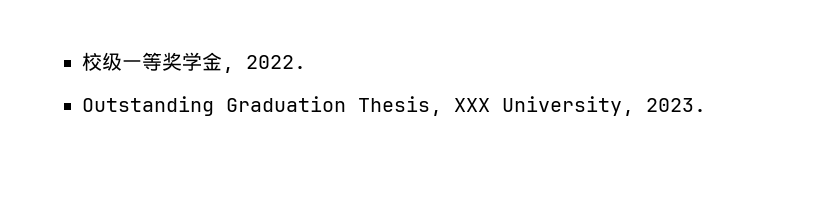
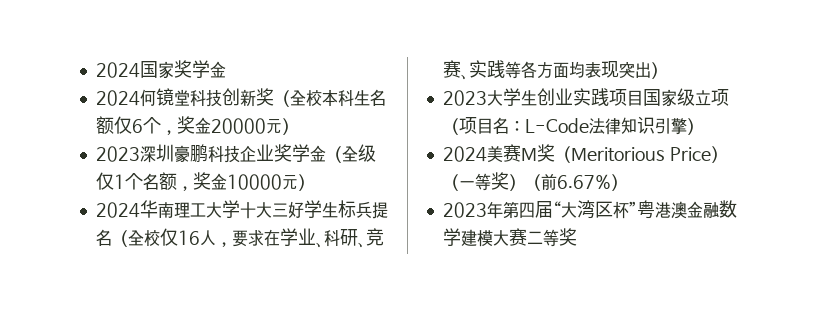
[82,52,306,73] [82,96,706,116] 校级一等奖学金, 2022. // Outstanding Graduation Thesis, XXX University, 2023. -> [95,60,226,79] [95,88,386,107] [95,116,298,135] [95,144,376,163] [95,172,314,191] [95,200,388,219] [95,228,384,248] [442,60,667,80] [442,88,729,107] [442,116,703,135] [442,144,727,163] [442,172,627,191] [442,200,737,219] [442,228,577,247] 2024国家奖学金 // 2024何镜堂科技创新奖（全校本科生名额仅6个，奖金20000元） // 2023深圳豪鹏科技企业奖学金（全级仅1个名额，奖金10000元） // 2024华南理工大学十大三好学生标兵提名（全校仅16人，要求在学业、科研、竞赛、实践等各方面均表现突出） // 2023大学生创业实践项目国家级立项（项目名：L-Code法律知识引擎） // 2024美赛M奖（Meritorious Price）（一等奖）（前6.67%） // 2023年第四届“大湾区杯”粤港澳金融数学建模大赛二等奖

